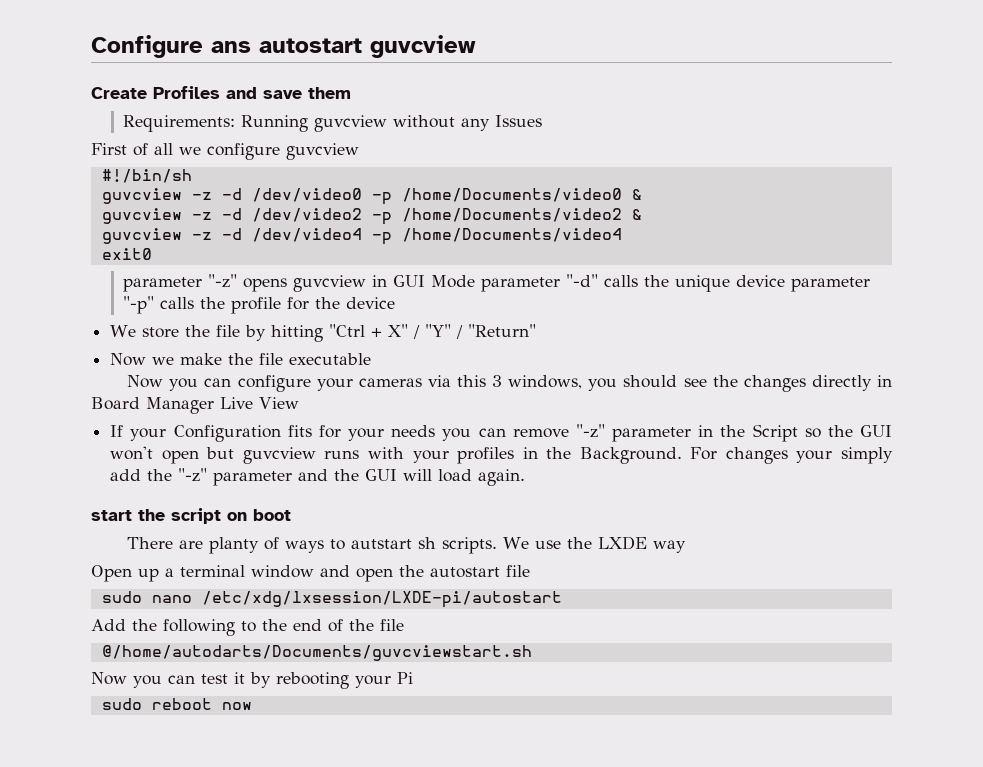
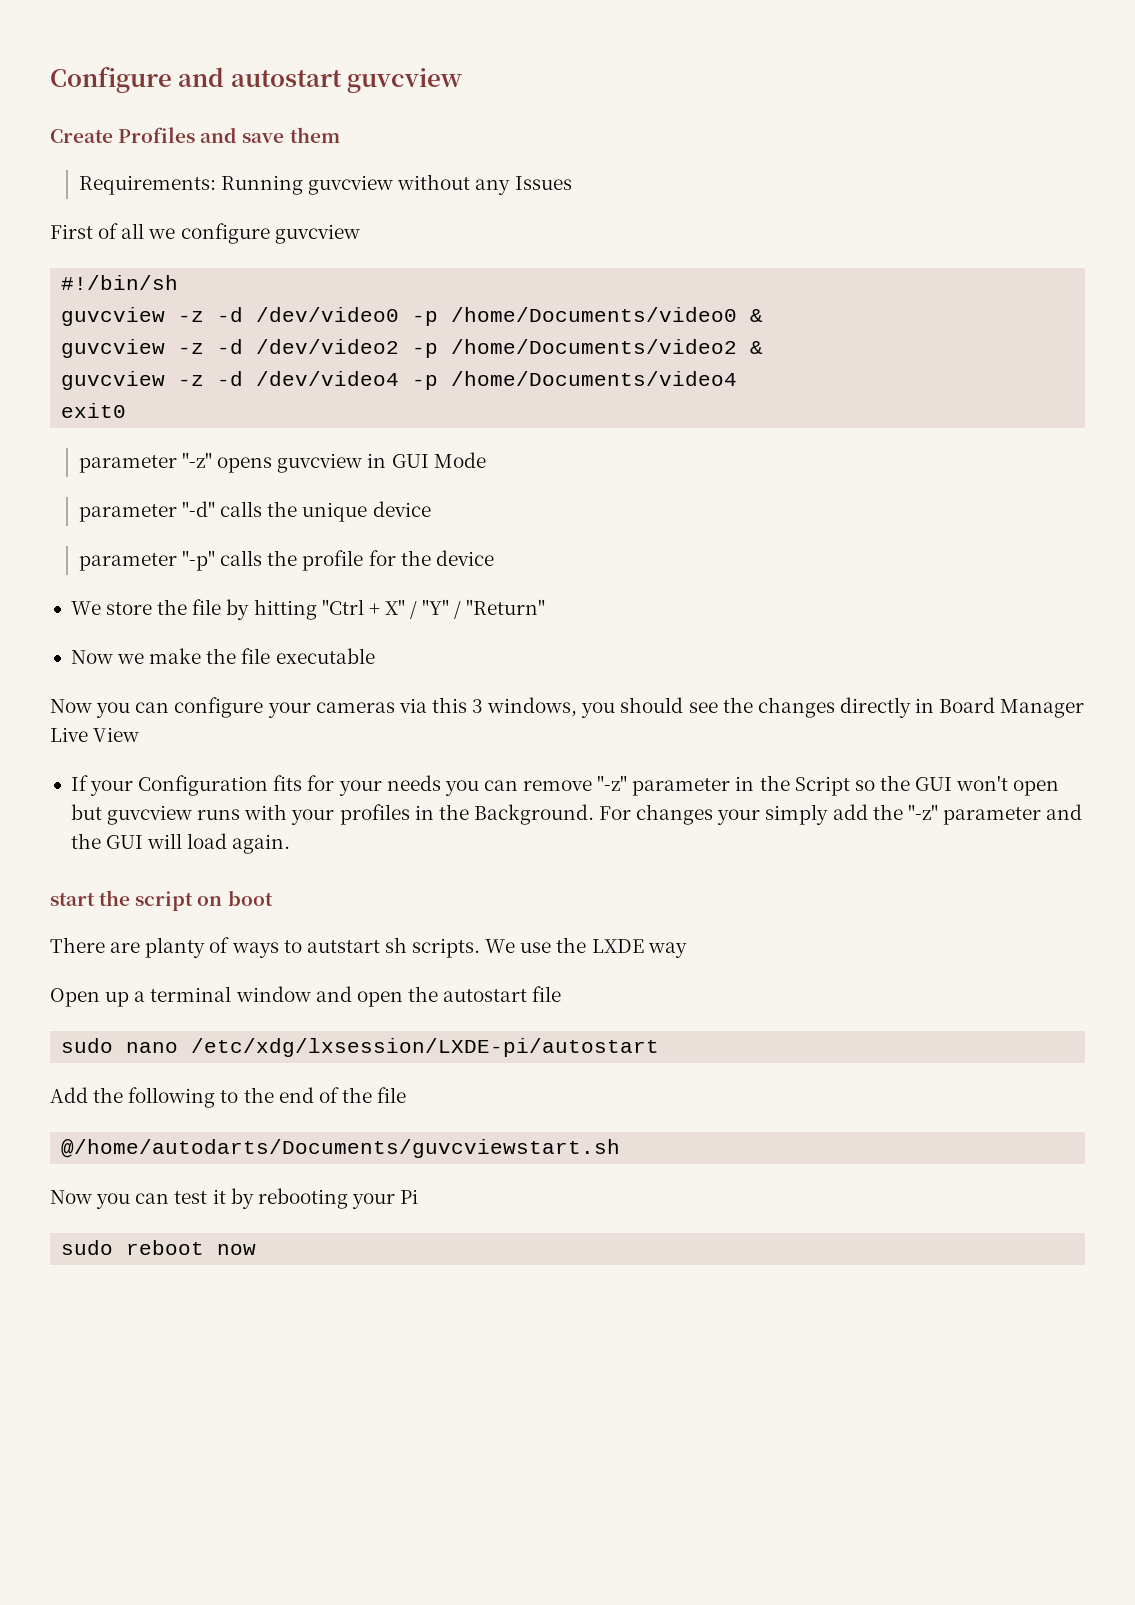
[211,41,251,53] ans -> [178,67,225,87] and
(476, 281) none -> (486, 460) //
(786, 281) none -> (431, 509) //

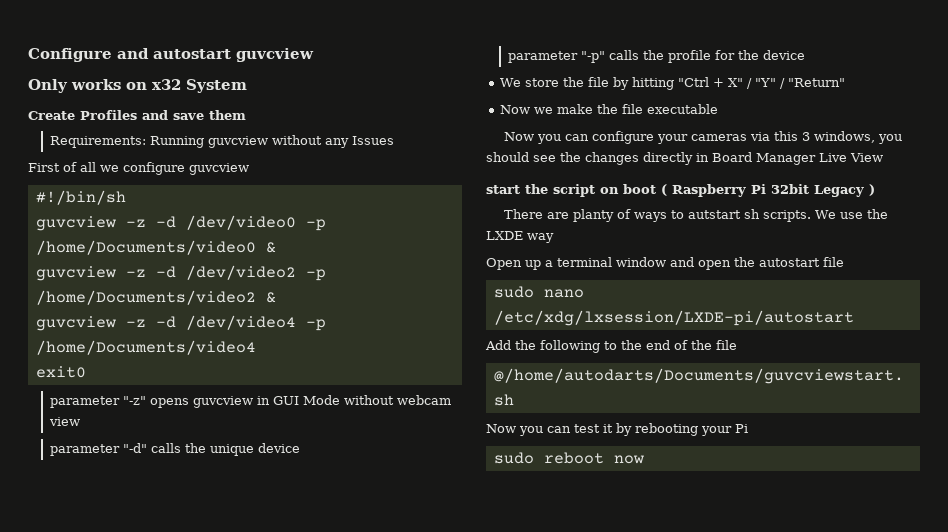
(463, 80) none -> [28,79,247,93] // Only works on x32 System
(486, 460) none -> [343,395,451,405] [48,417,80,426] without webcam view
[70,775,1060,796] [70,804,1083,825] [70,833,291,854] // If your Configuration fits for your needs you can remove "-z" parameter in the Script so the GUI won't open but guvcview runs with your profiles in the Background. For changes your simply add the "-z" parameter and the GUI will load again. -> (883, 157) none
(273, 898) none -> [661,184,875,197] ( Raspberry Pi 32bit Legacy )

